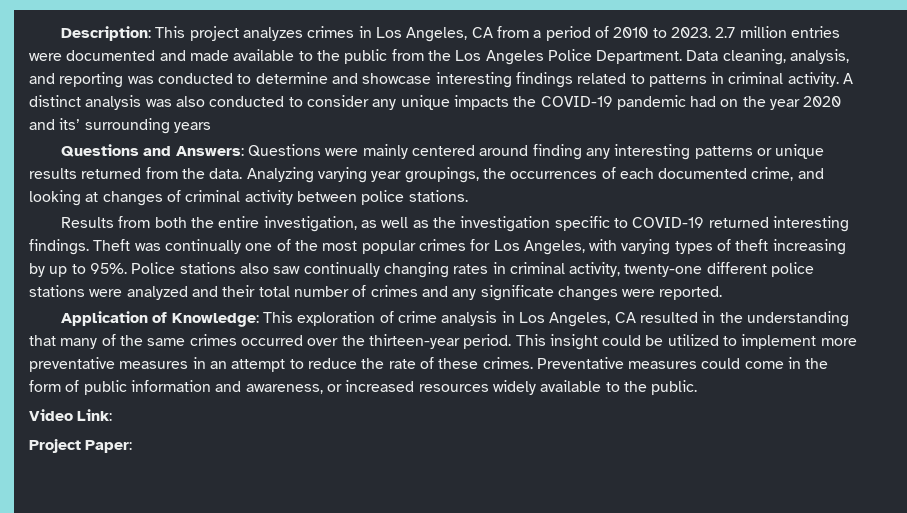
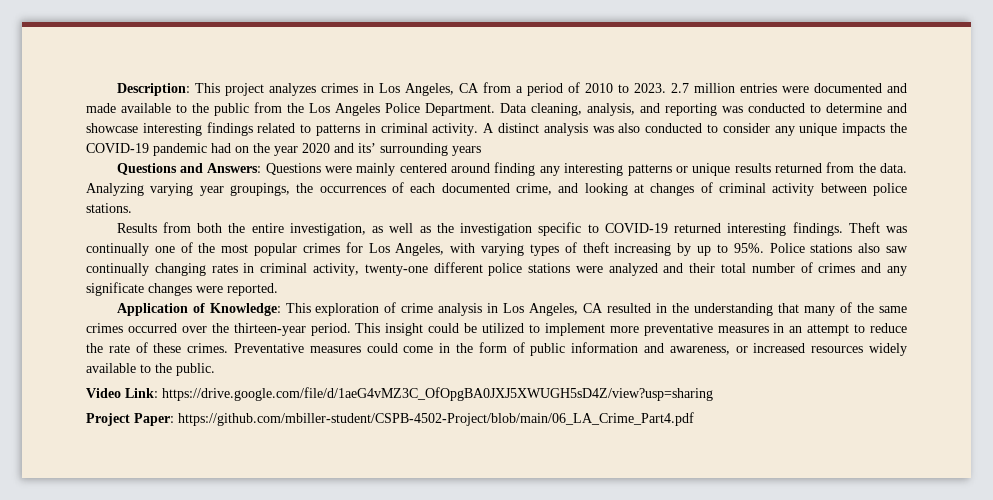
(113, 415) none -> [162,387,713,401] https://drive.google.com/file/d/1aeG4vMZ3C_OfOpgBA0JXJ5XWUGH5sD4Z/view?usp=sharing
(133, 446) none -> [178,412,694,426] https://github.com/mbiller-student/CSPB-4502-Project/blob/main/06_LA_Crime_Part4.pdf

